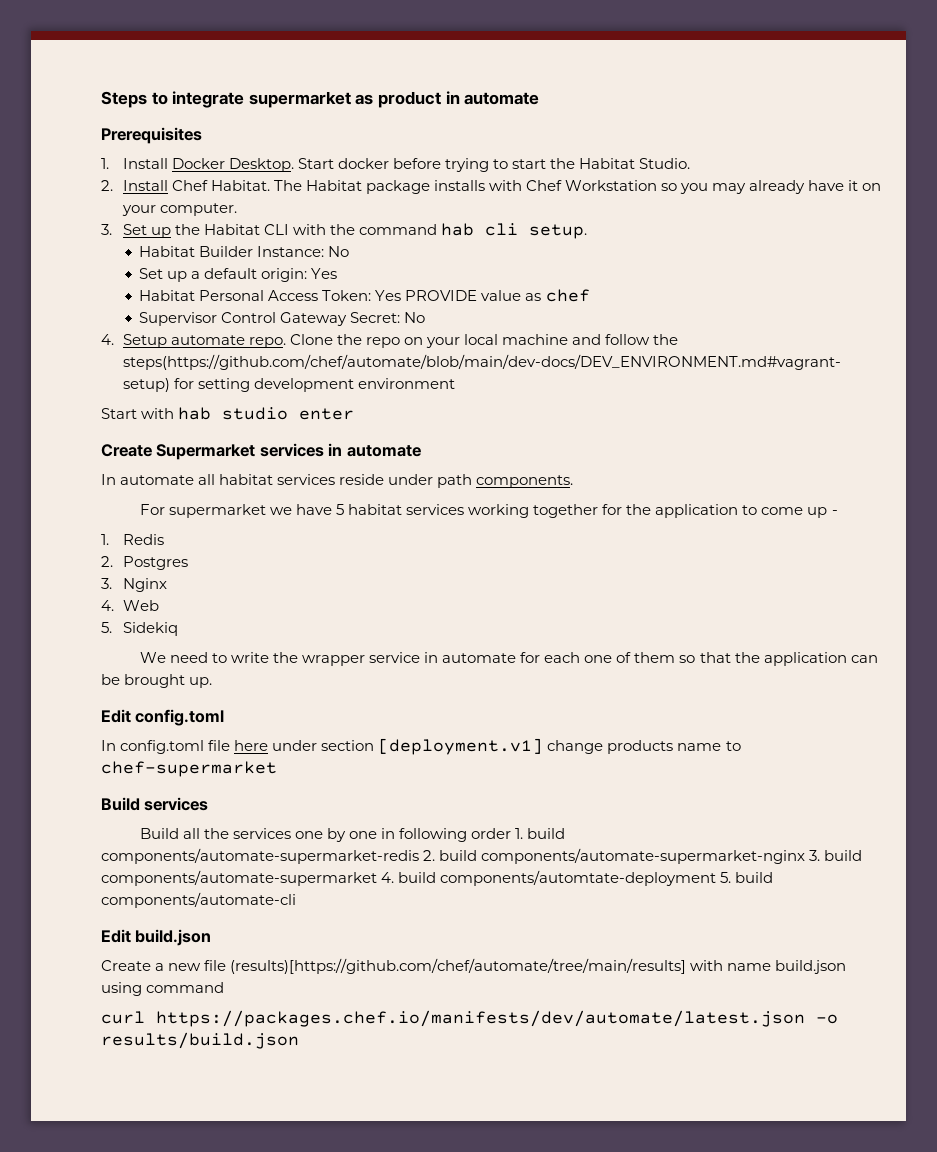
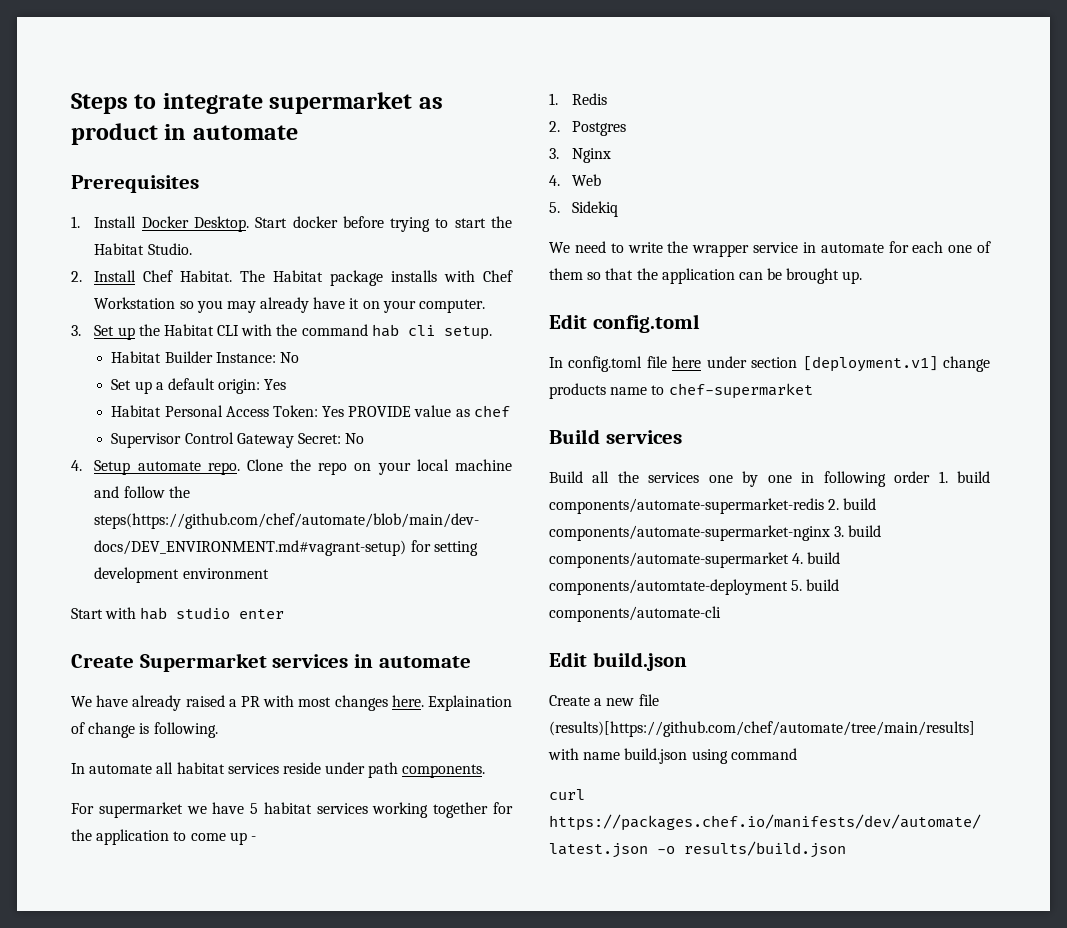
(421, 451) none -> [71,695,512,711] [71,722,218,738] // We have already raised a PR with most changes here. Explaination of change is following.

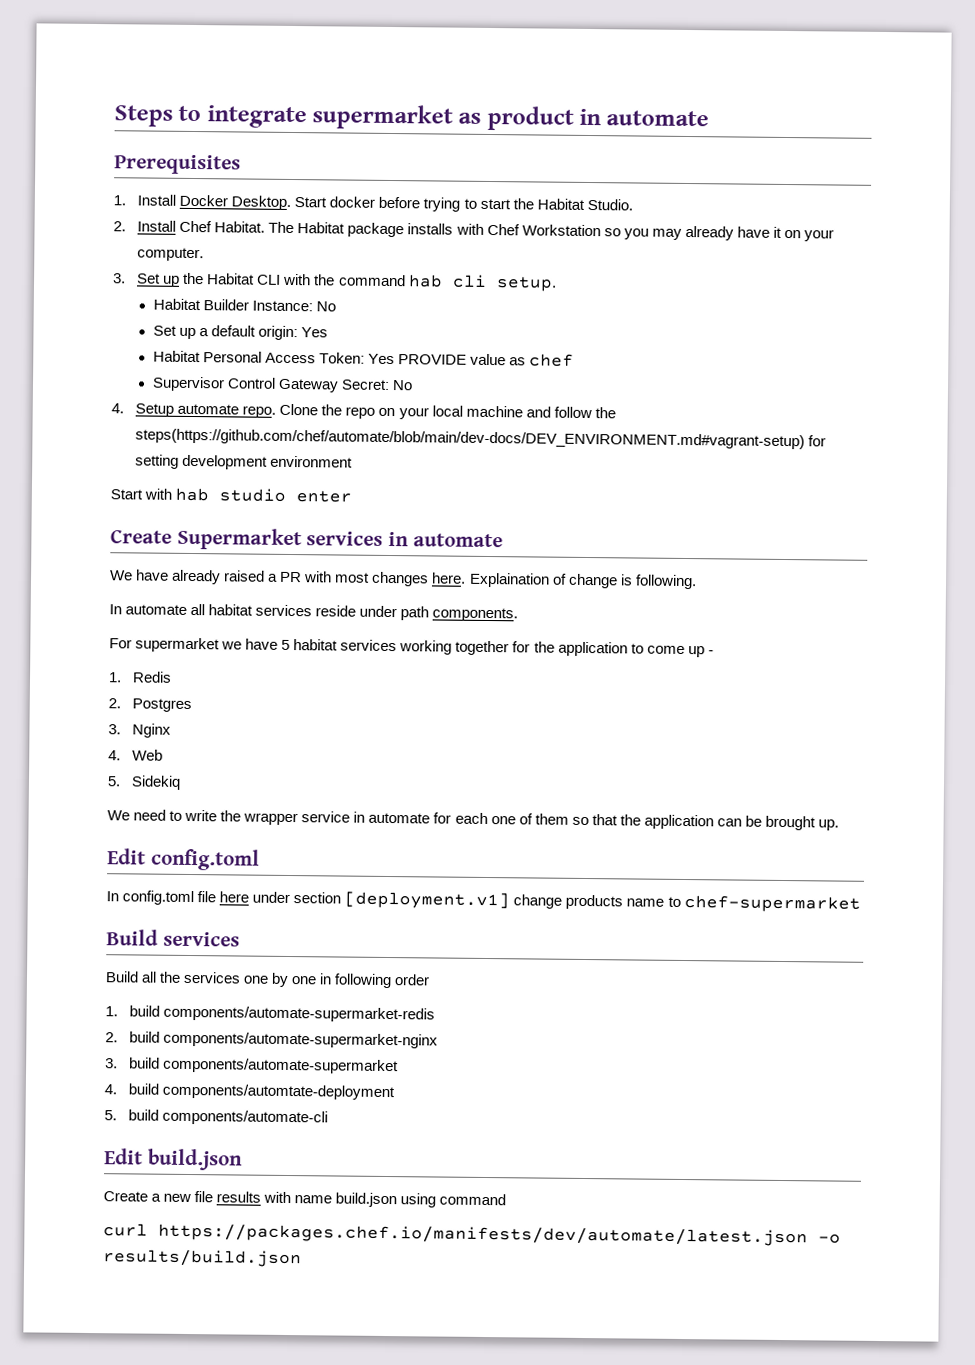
(931, 477) none -> (431, 980) //
(824, 506) none -> (436, 1014) //
(830, 533) none -> (439, 1040) //
(789, 560) none -> (400, 1066) //
(788, 587) none -> (396, 1092) //
[549,721,975,737] (results)[https://github.com/chef/automate/tree/main/results] -> [216,1191,262,1203] results

